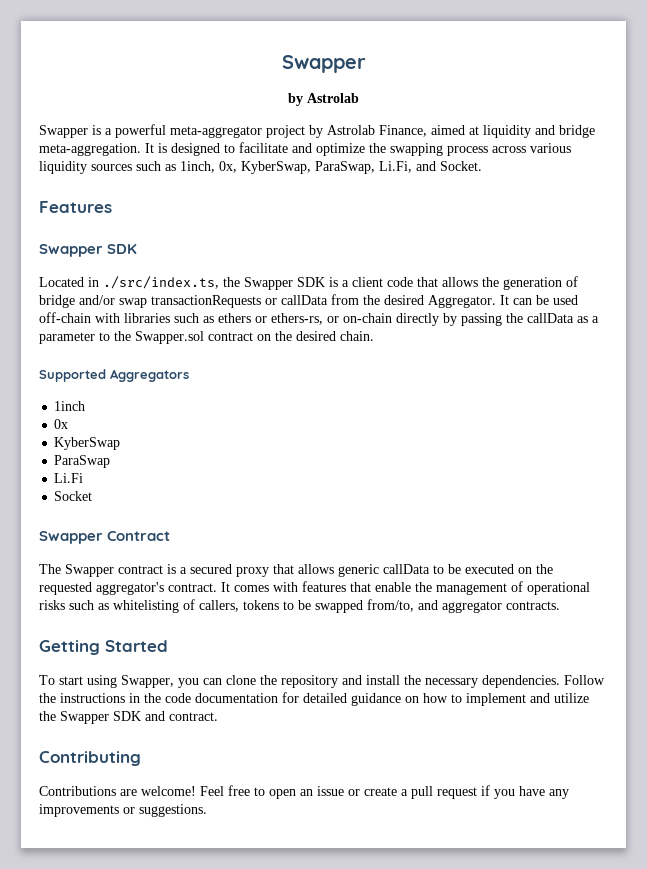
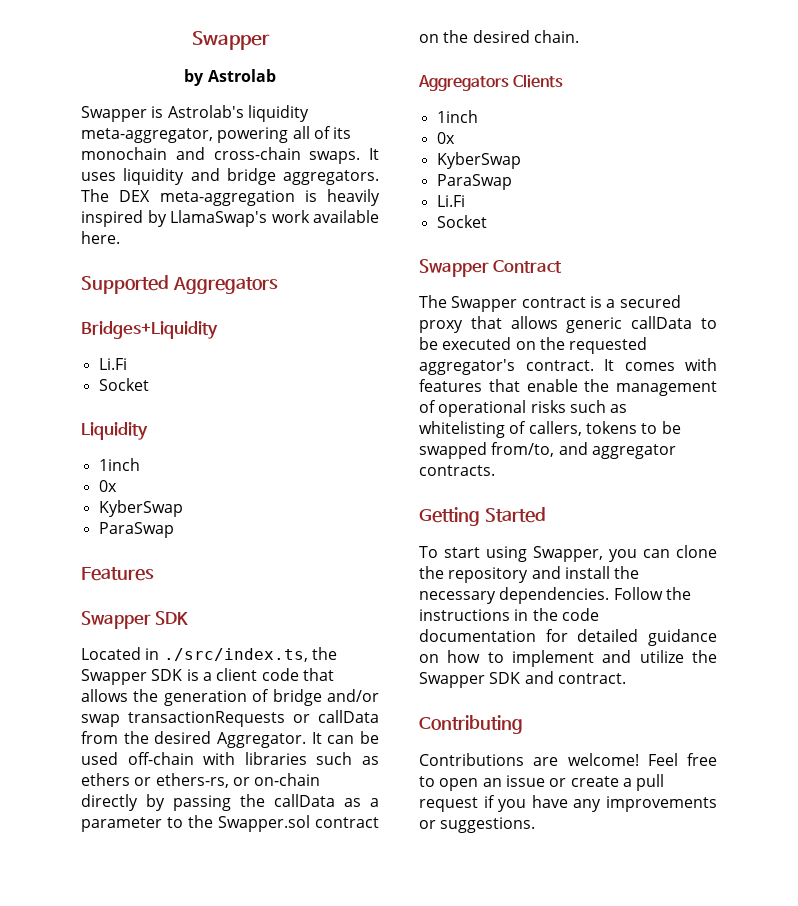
[105,124,595,138] [39,142,571,156] [39,161,482,174] a powerful meta-aggregator project by Astrolab Finance, aimed at liquidity and bridge meta-aggregation. It is designed to facilitate and optimize the swapping process across various liquidity sources such as 1inch, 0x, KyberSwap, ParaSwap, Li.Fi, and Socket. -> [167,105,309,122] [81,126,352,143] [81,147,379,164] [81,168,379,185] [81,189,380,206] [81,210,379,227] [81,231,120,244] [81,275,278,294] [81,321,218,339] [98,358,127,370] [98,378,149,391] [81,422,148,440] [98,458,140,471] [98,480,117,492] [98,500,183,517] [98,522,174,538] Astrolab's liquidity meta-aggregator, powering all of its monochain and cross-chain swaps. It uses liquidity and bridge aggregators. The DEX meta-aggregation is heavily inspired by LlamaSwap's work available here. // Supported Aggregators // Bridges+Liquidity // Li.Fi // Socket // Liquidity // 1inch // 0x // KyberSwap // ParaSwap
[39,369,189,382] Supported Aggregators -> [418,74,564,91] Aggregators Clients

